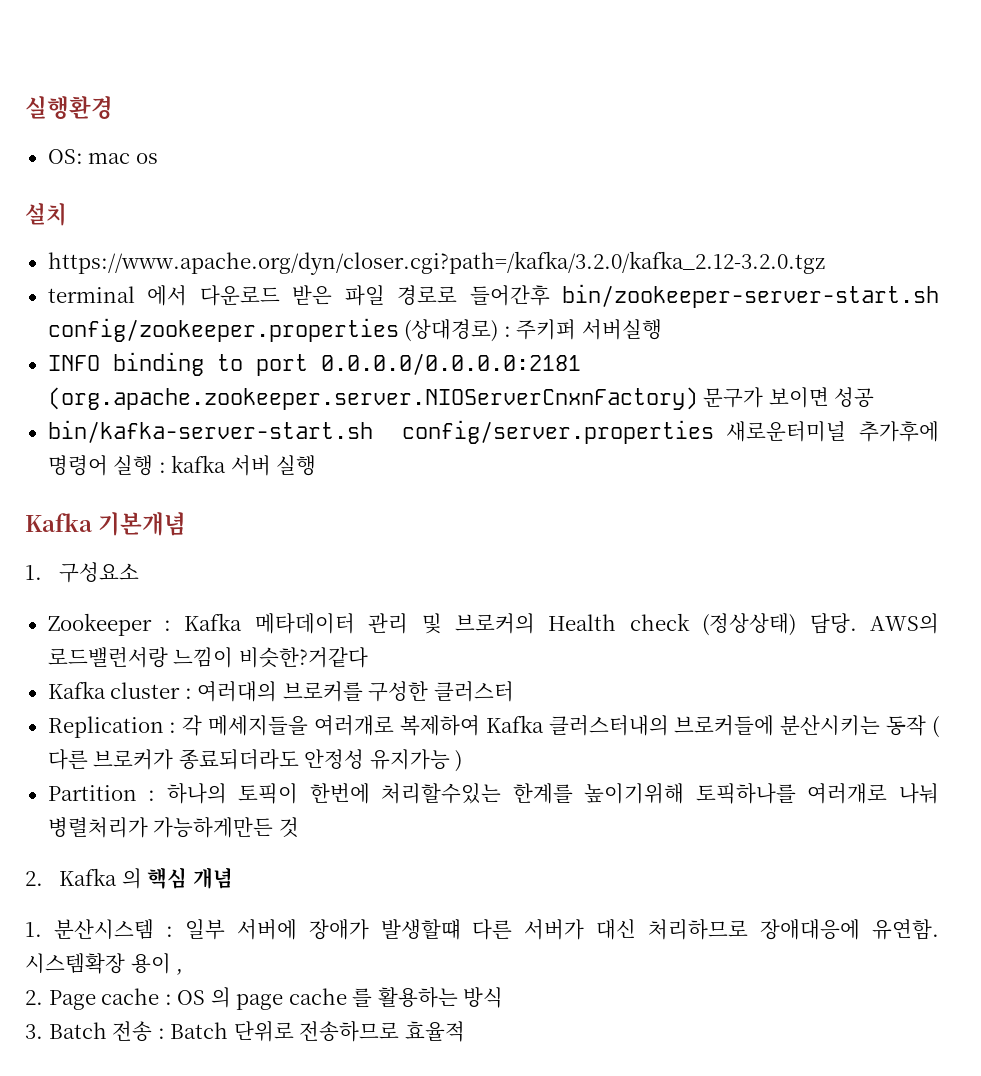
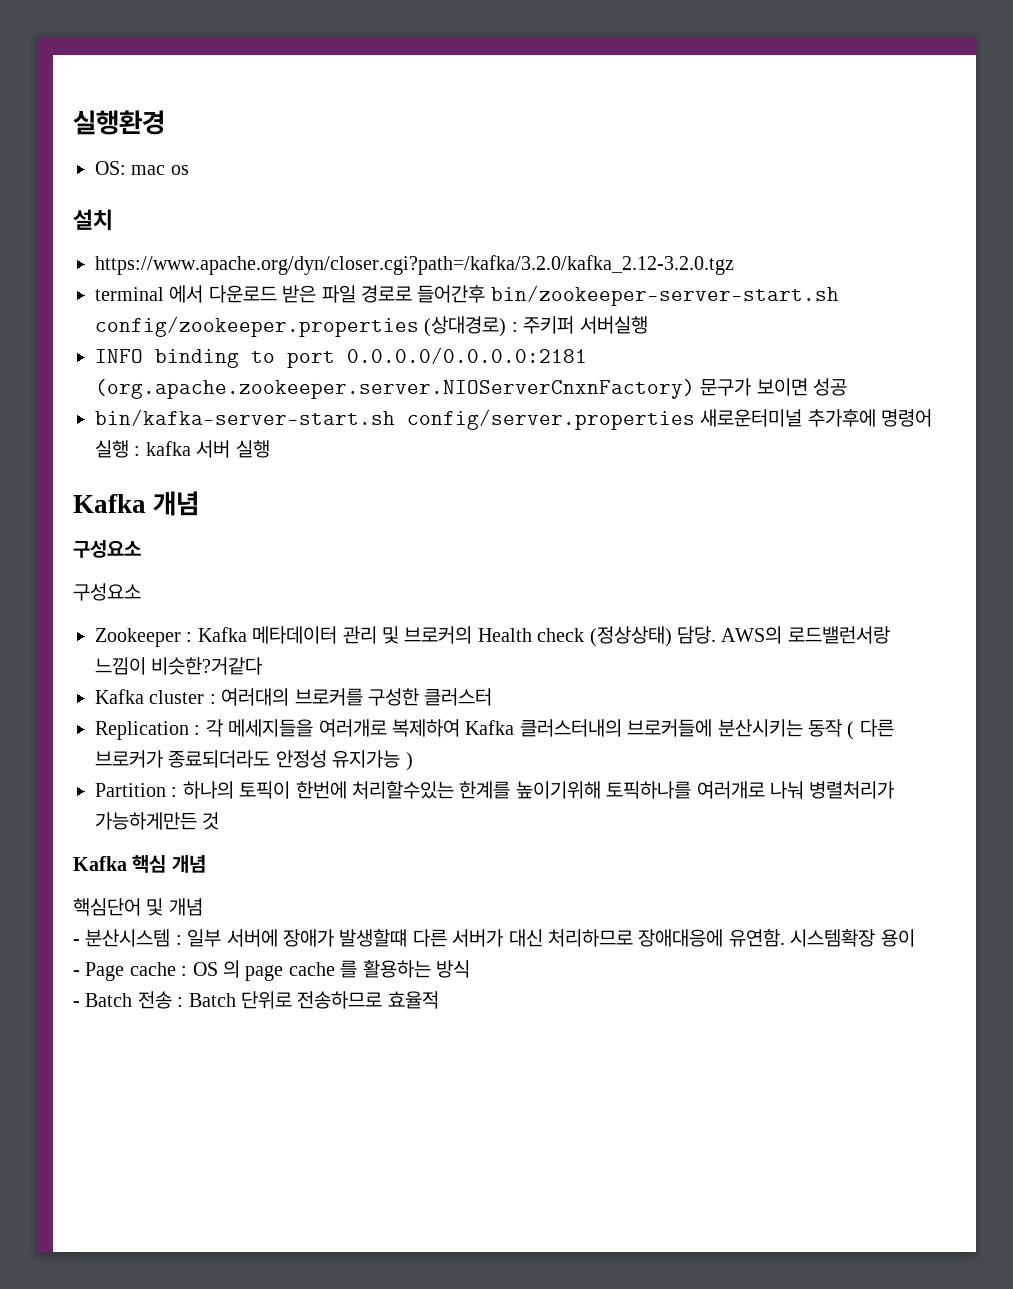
[98,512,187,536] [25,565,42,580] 기본개념 // 1. -> [153,491,200,516] [73,540,141,558] 개념 // 구성요소 //
[25,868,142,889] 2. Kafka 의 -> [73,856,127,871] Kafka
[25,922,42,937] 1. -> [73,898,203,916] [73,939,80,945] 핵심단어 및 개념 // -
[176,969,184,975] [25,990,43,1005] , // 2. -> [73,970,80,976] // -
[25,1024,43,1039] 3. -> [73,1001,80,1007] -

